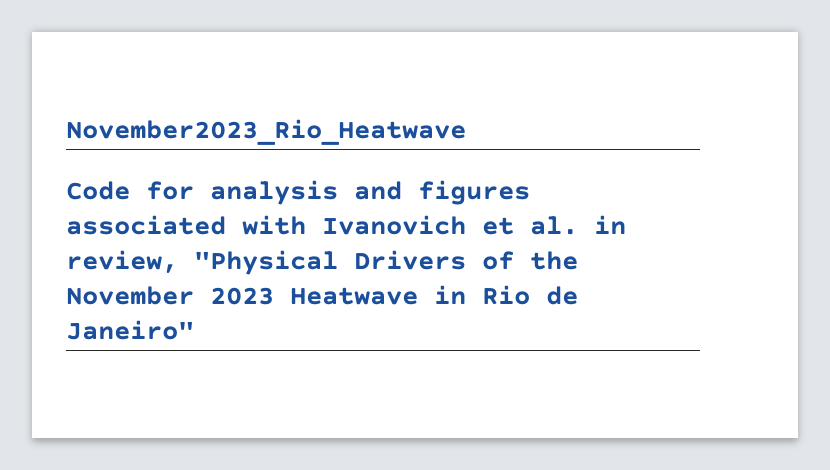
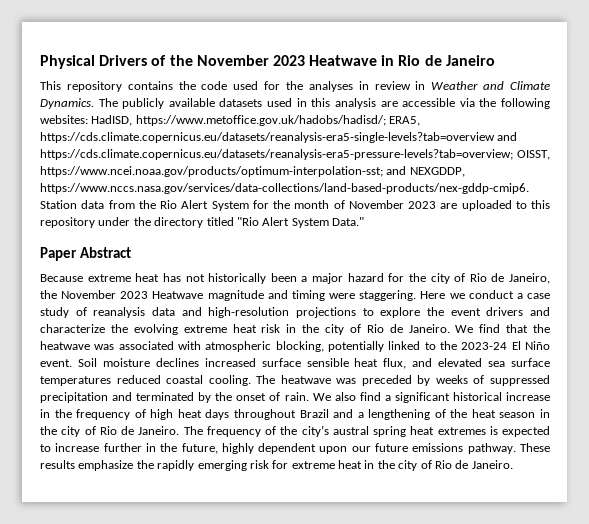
[66,119,466,145] [66,180,530,205] [66,215,626,235] [66,250,338,275] November2023_Rio_Heatwave // Code for analysis and figures associated with Ivanovich et al. in review, "Physical -> [40,55,95,69] Physical
[66,320,194,340] Janeiro" -> [445,55,495,66] [40,81,550,92] [40,98,551,109] [40,115,421,126] [40,132,518,143] [40,149,550,160] [40,166,465,177] [40,183,529,194] [40,200,550,211] [40,217,364,228] [40,247,131,261] [40,273,550,284] [40,290,550,301] [40,307,551,318] [40,324,550,335] [40,341,550,352] [40,358,551,369] [40,375,550,386] [40,392,550,403] [40,409,550,420] [40,425,550,437] [40,443,551,454] [40,460,513,471] Janeiro // This repository contains the code used for the analyses in review in Weather and Climate Dynamics. The publicly available datasets used in this analysis are accessible via the following websites: HadISD, https://www.metoffice.gov.uk/hadobs/hadisd/; ERA5, https://cds.climate.copernicus.eu/datasets/reanalysis-era5-single-levels?tab=overview and https://cds.climate.copernicus.eu/datasets/reanalysis-era5-pressure-levels?tab=overview; OISST, https://www.ncei.noaa.gov/products/optimum-interpolation-sst; and NEXGDDP, https://www.nccs.nasa.gov/services/data-collections/land-based-products/nex-gddp-cmip6. Station data from the Rio Alert System for the month of November 2023 are uploaded to this repository under the directory titled "Rio Alert System Data." // Paper Abstract // Because extreme heat has not historically been a major hazard for the city of Rio de Janeiro, the November 2023 Heatwave magnitude and timing were staggering. Here we conduct a case study of reanalysis data and high-resolution projections to explore the event drivers and characterize the evolving extreme heat risk in the city of Rio de Janeiro. We find that the heatwave was associated with atmospheric blocking, potentially linked to the 2023-24 El Niño event. Soil moisture declines increased surface sensible heat flux, and elevated sea surface temperatures reduced coastal cooling. The heatwave was preceded by weeks of suppressed precipitation and terminated by the onset of rain. We also find a significant historical increase in the frequency of high heat days throughout Brazil and a lengthening of the heat season in the city of Rio de Janeiro. The frequency of the city’s austral spring heat extremes is expected to increase further in the future, highly dependent upon our future emissions pathway. These results emphasize the rapidly emerging risk for extreme heat in the city of Rio de Janeiro.

